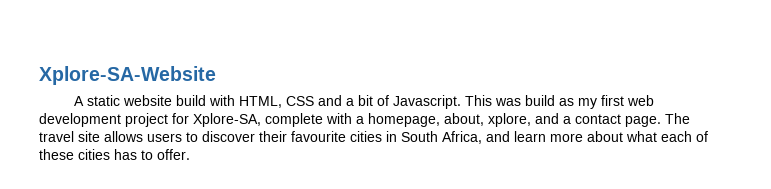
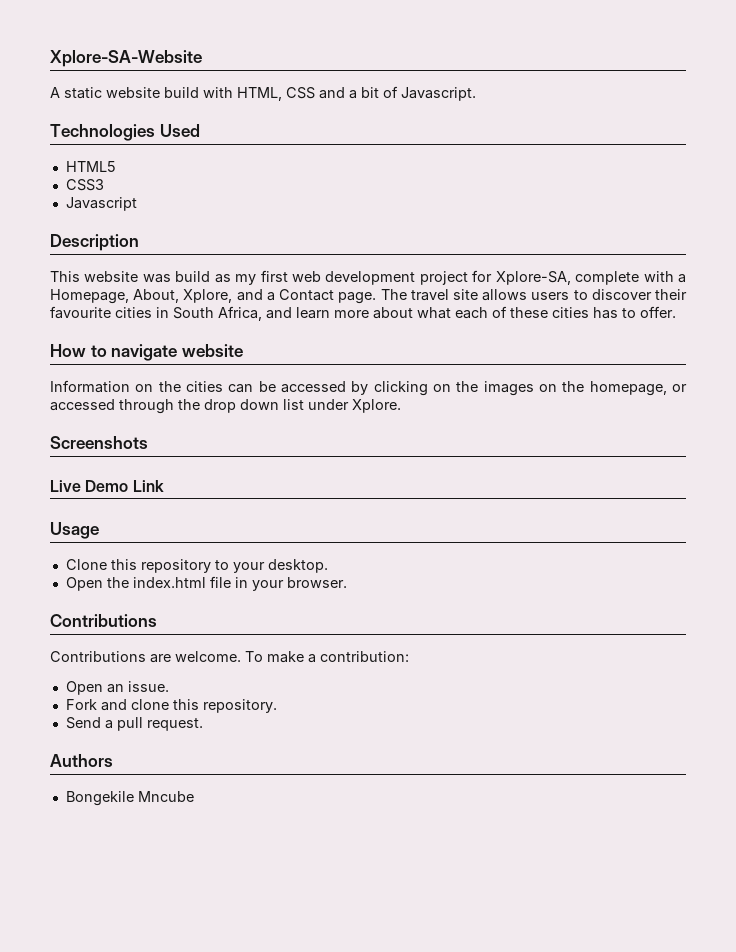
[465,95,493,106] This -> [50,124,200,141] [65,161,116,172] [65,179,104,191] [65,197,137,211] [50,234,139,251] [50,271,139,282] // Technologies Used // HTML5 // CSS3 // Javascript // Description // This website
[368,113,621,127] homepage, about, xplore, and a contact -> [50,289,335,304] Homepage, About, Xplore, and a Contact
(190, 154) none -> [50,344,243,361] [50,380,687,396] [50,399,401,414] [50,436,148,449] [50,480,164,492] [50,522,99,539] [65,559,328,573] [65,576,347,591] [50,614,157,627] [50,651,409,663] [65,681,169,695] [65,699,277,713] [65,717,203,731] [50,754,113,767] [65,791,194,806] // How to navigate website // Information on the cities can be accessed by clicking on the images on the homepage, or accessed through the drop down list under Xplore. // Screenshots // Live Demo Link // Usage // Clone this repository to your desktop. // Open the index.html file in your browser. // Contributions // Contributions are welcome. To make a contribution: // Open an issue. // Fork and clone this repository. // Send a pull request. // Authors // Bongekile Mncube

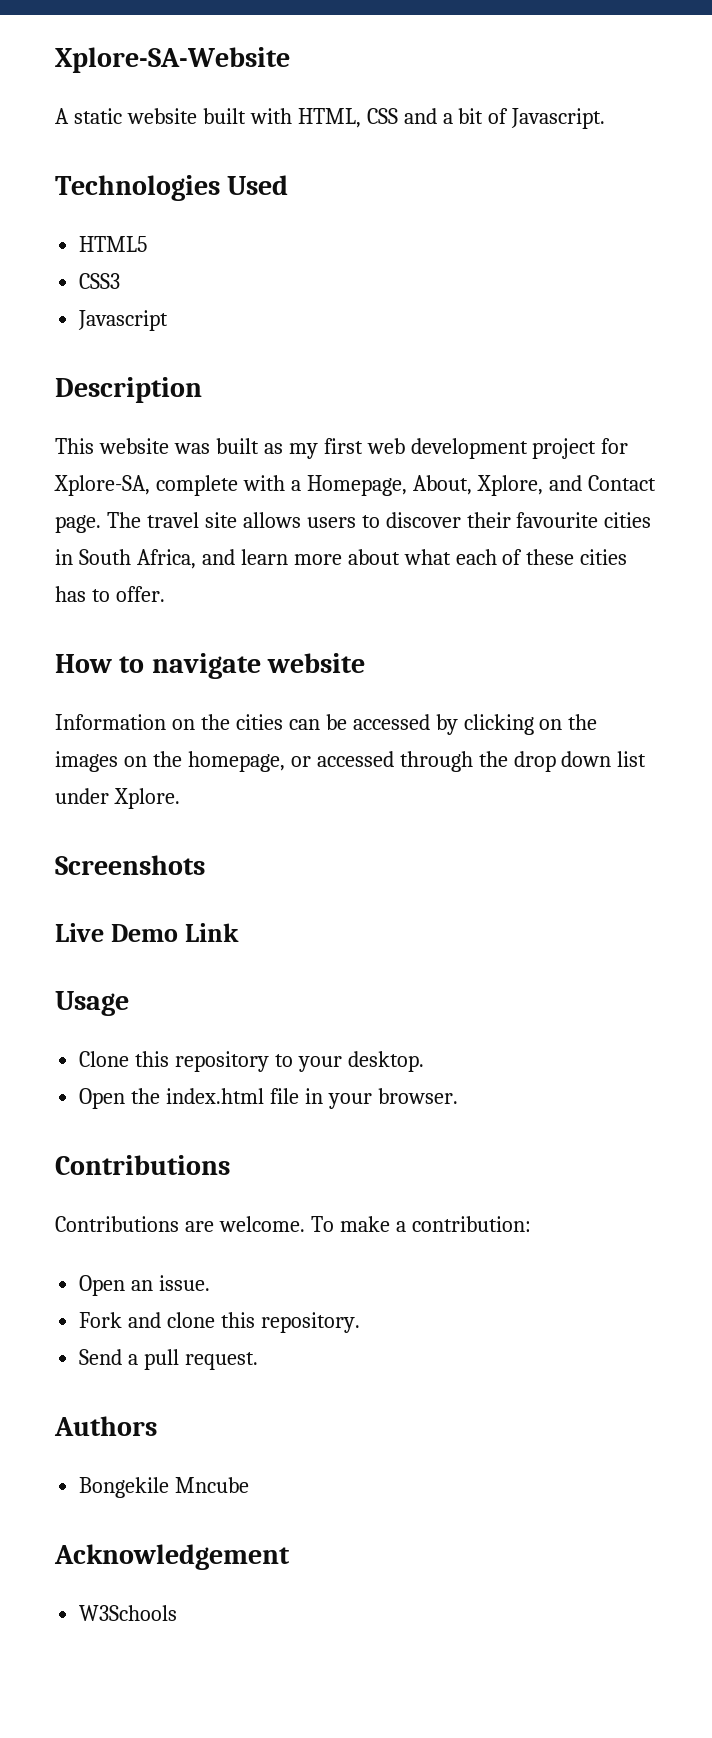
[164,87,199,98] build -> [202,108,246,124] built
[175,271,211,282] build -> [215,438,259,454] built
[266,292,275,301] a -> (582, 483) none
(194, 796) none -> [54,1544,290,1570] [79,1605,178,1621] // Acknowledgement // W3Schools

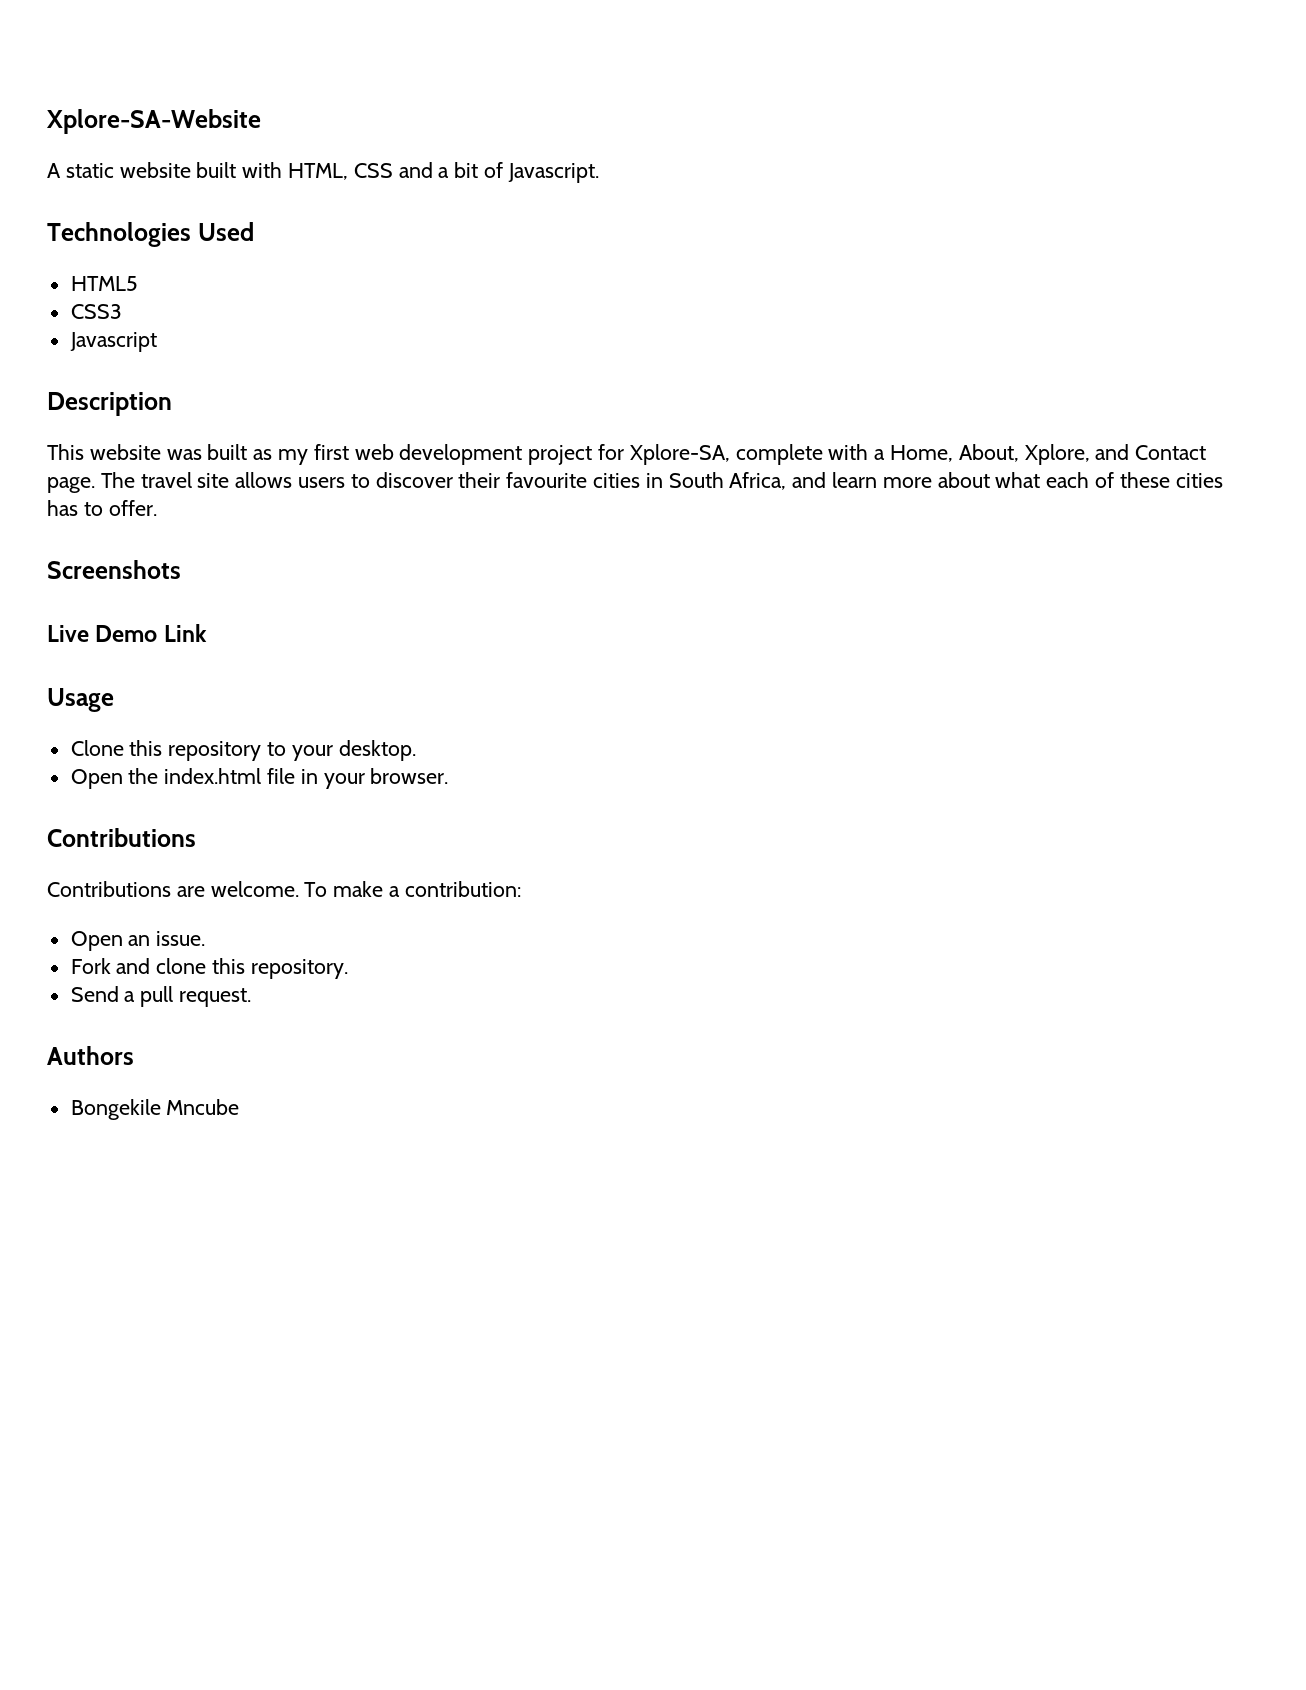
[306,475,407,496] Homepage, -> [890,445,954,462] Home,
[55,653,366,679] [55,714,598,735] [55,751,647,772] [55,788,180,809] // How to navigate website // Information on the cities can be accessed by clicking on the images on the homepage, or accessed through the drop down list under Xplore. -> (157, 508) none
[54,1544,290,1570] [79,1605,178,1621] // Acknowledgement // W3Schools -> (240, 1107) none

